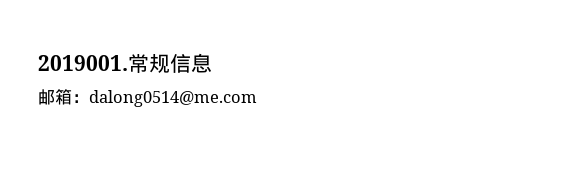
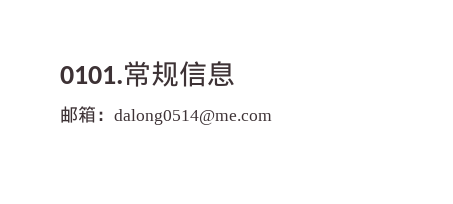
[38,55,128,71] 2019001. -> [60,66,123,84] 0101.

